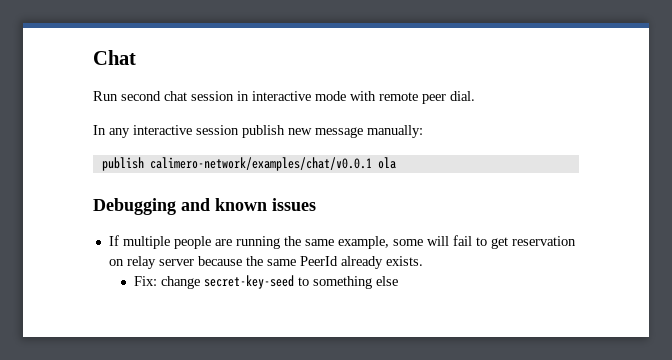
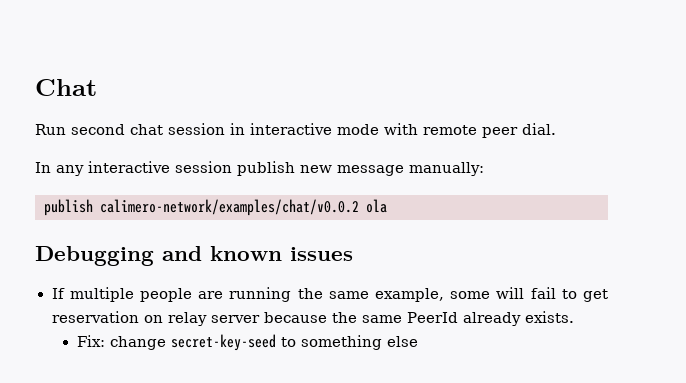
[149,157,372,171] calimero-network/examples/chat/v0.0.1 -> [100,199,359,216] calimero-network/examples/chat/v0.0.2

